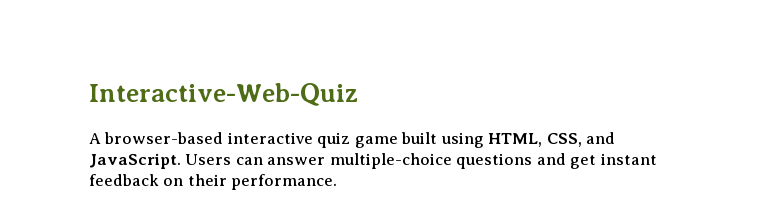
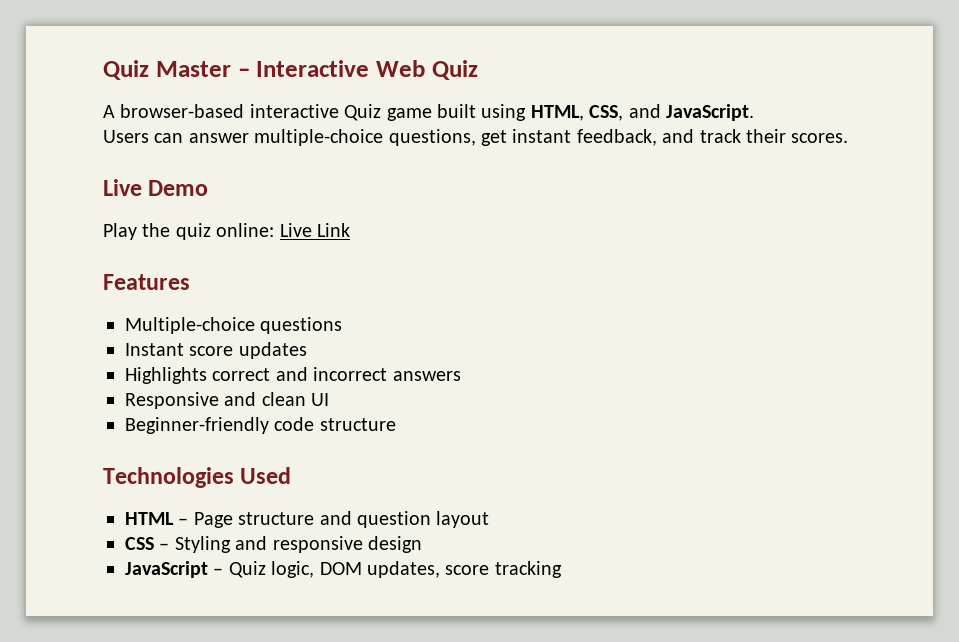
[89,83,358,106] Interactive-Web-Quiz -> [103,60,478,80] Quiz Master – Interactive Web Quiz
[317,132,351,148] quiz -> [344,104,382,121] Quiz
(181, 161) none -> (754, 112) //
[456,153,657,169] [89,174,338,190] questions and get instant feedback on their performance. -> [388,129,849,146] [103,179,209,196] [103,223,350,240] [103,274,190,290] [125,317,343,334] [125,342,307,359] [125,367,461,384] [125,392,330,409] [125,417,396,434] [103,467,292,488] [125,511,490,528] [125,536,422,553] [125,561,562,578] questions, get instant feedback, and track their scores. // Live Demo // Play the quiz online: Live Link // Features // Multiple-choice questions // Instant score updates // Highlights correct and incorrect answers // Responsive and clean UI // Beginner-friendly code structure // Technologies Used // HTML – Page structure and question layout // CSS – Styling and responsive design // JavaScript – Quiz logic, DOM updates, score tracking

